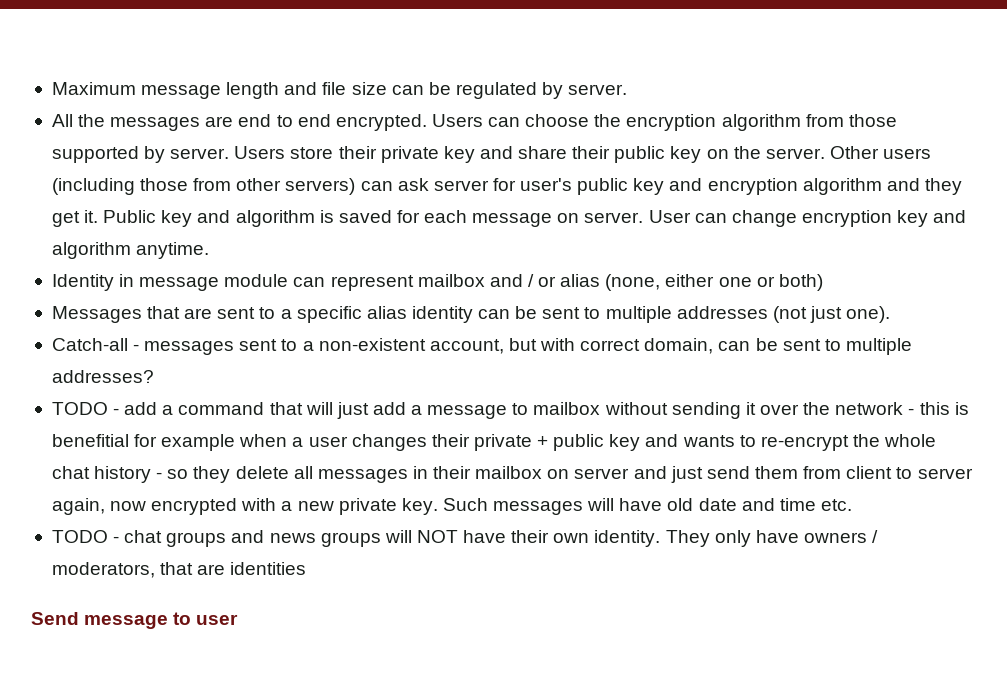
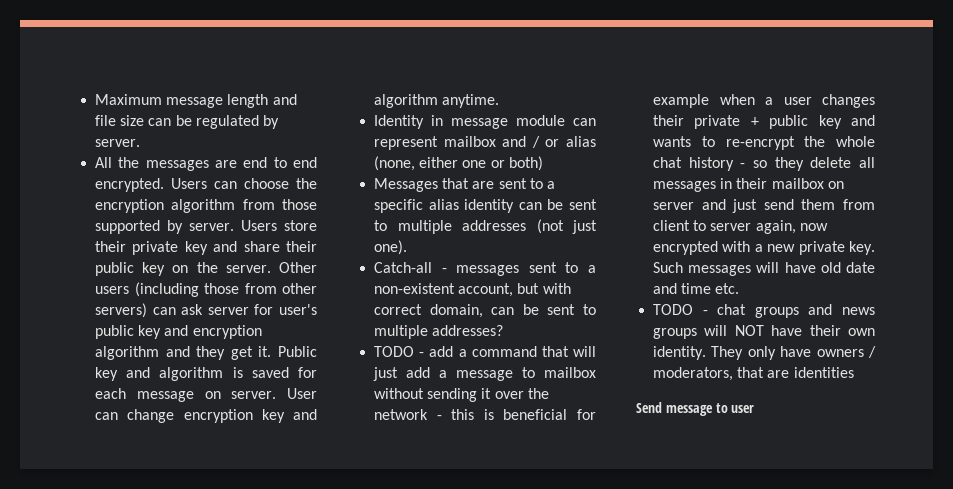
[51,434,129,447] benefitial -> [503,409,568,420] beneficial

